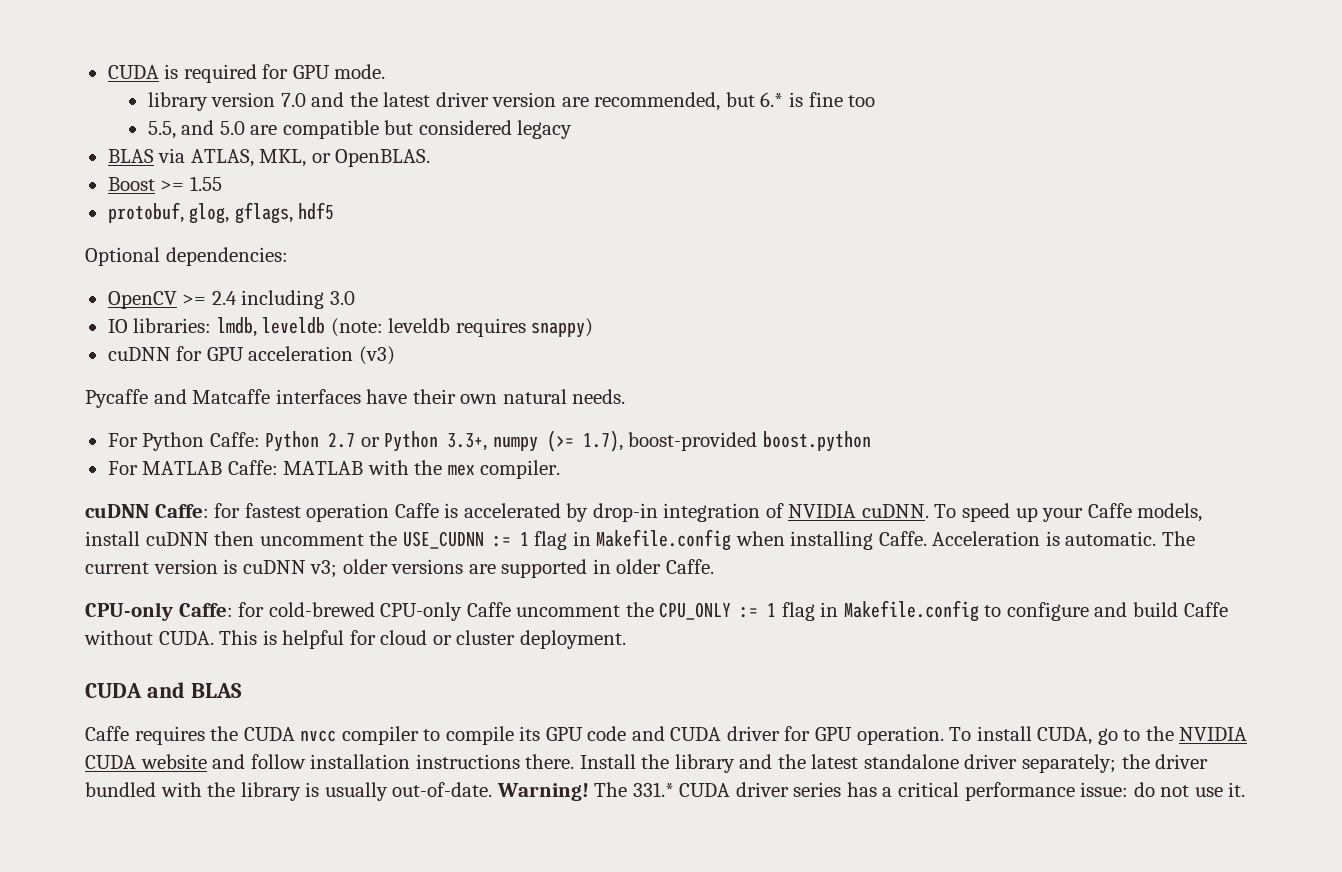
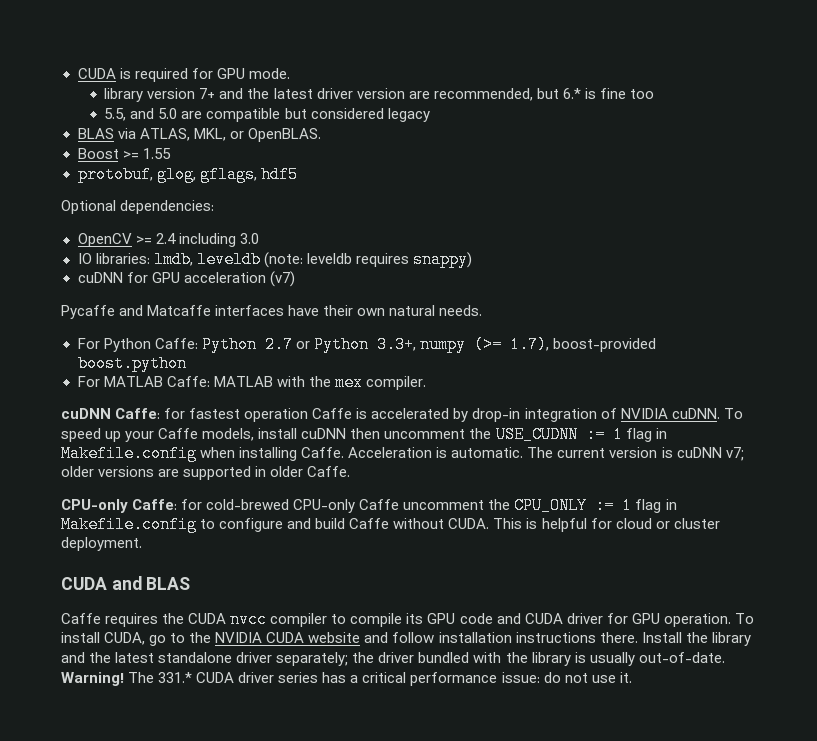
[280,93,306,107] 7.0 -> [199,88,216,99] 7+
[358,346,395,365] (v3) -> [269,271,295,287] (v7)
[310,560,338,578] v3; -> [725,447,744,461] v7;

